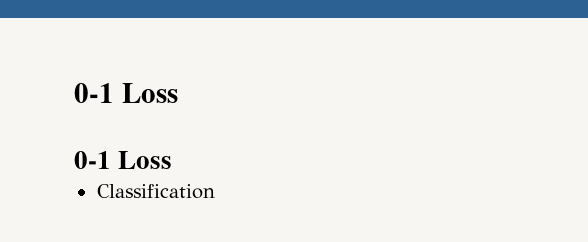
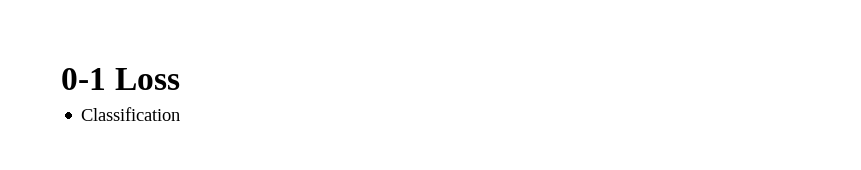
[74,83,178,103] [74,151,173,169] 0-1 Loss // 0-1 Loss -> [61,68,181,90] 0-1 Loss

